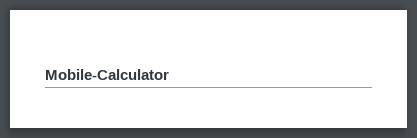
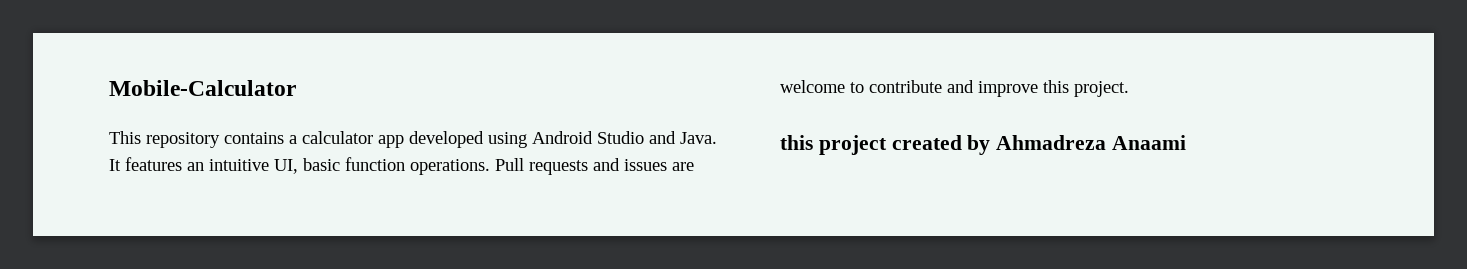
(169, 74) none -> [109,131,717,148] [109,157,694,175] [780,80,1129,97] [780,135,1187,155] // This repository contains a calculator app developed using Android Studio and Java. It features an intuitive UI, basic function operations. Pull requests and issues are welcome to contribute and improve this project. // this project created by Ahmadreza Anaami

